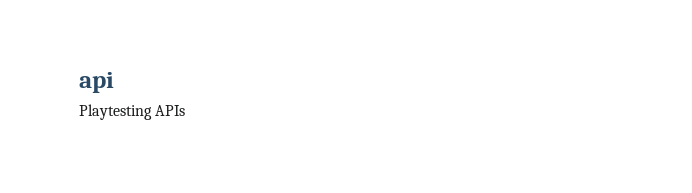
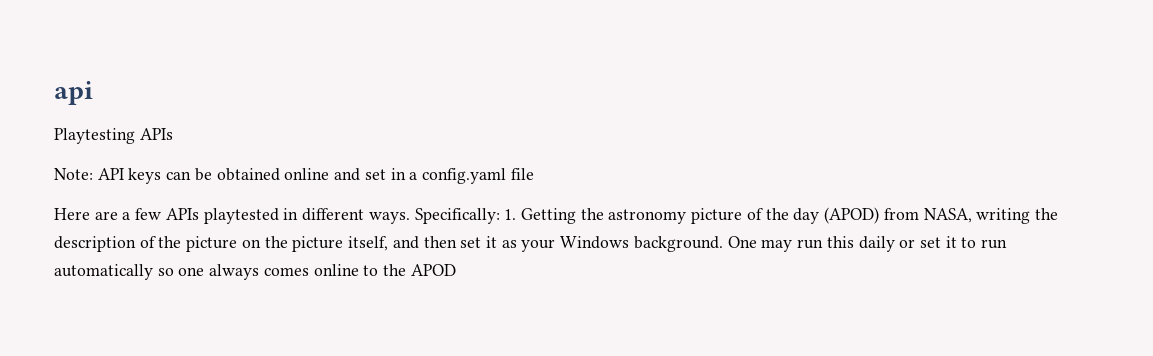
(186, 110) none -> [54,168,534,184] [54,207,1058,224] [54,236,1008,252] [54,264,456,280] // Note: API keys can be obtained online and set in a config.yaml file // Here are a few APIs playtested in different ways. Specifically: 1. Getting the astronomy picture of the day (APOD) from NASA, writing the description of the picture on the picture itself, and then set it as your Windows background. One may run this daily or set it to run automatically so one always comes online to the APOD

